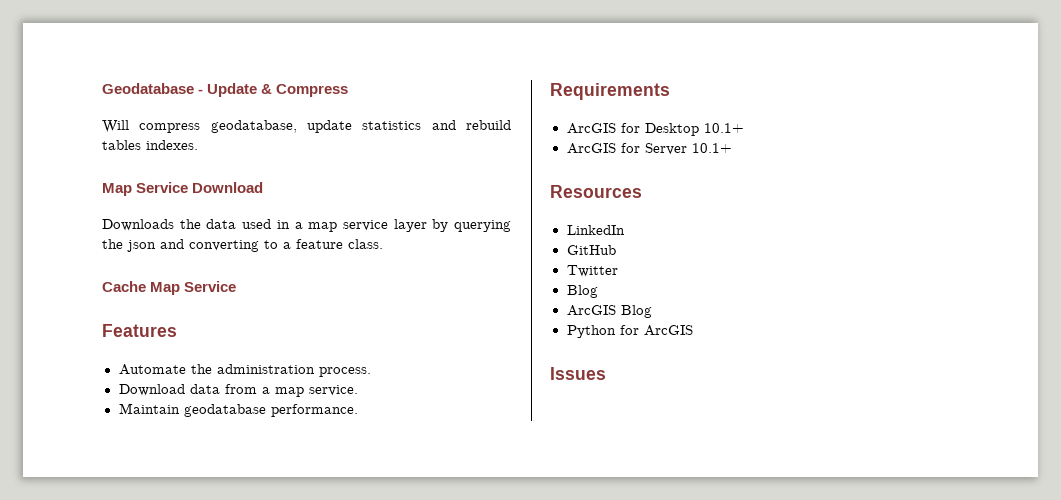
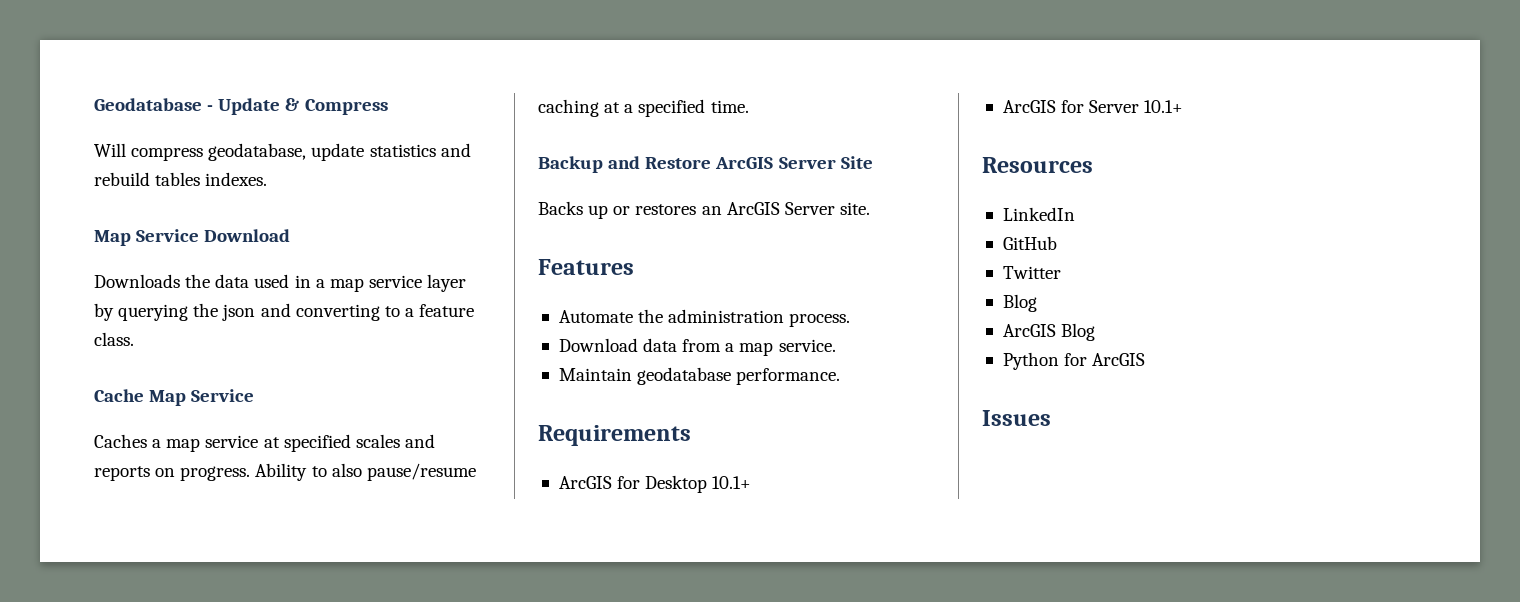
(237, 286) none -> [94,434,435,452] [94,463,476,481] [538,99,749,117] [538,156,873,173] [538,201,870,219] // Caches a map service at specified scales and reports on progress. Ability to also pause/resume caching at a specified time. // Backup and Restore ArcGIS Server Site // Backs up or restores an ArcGIS Server site.

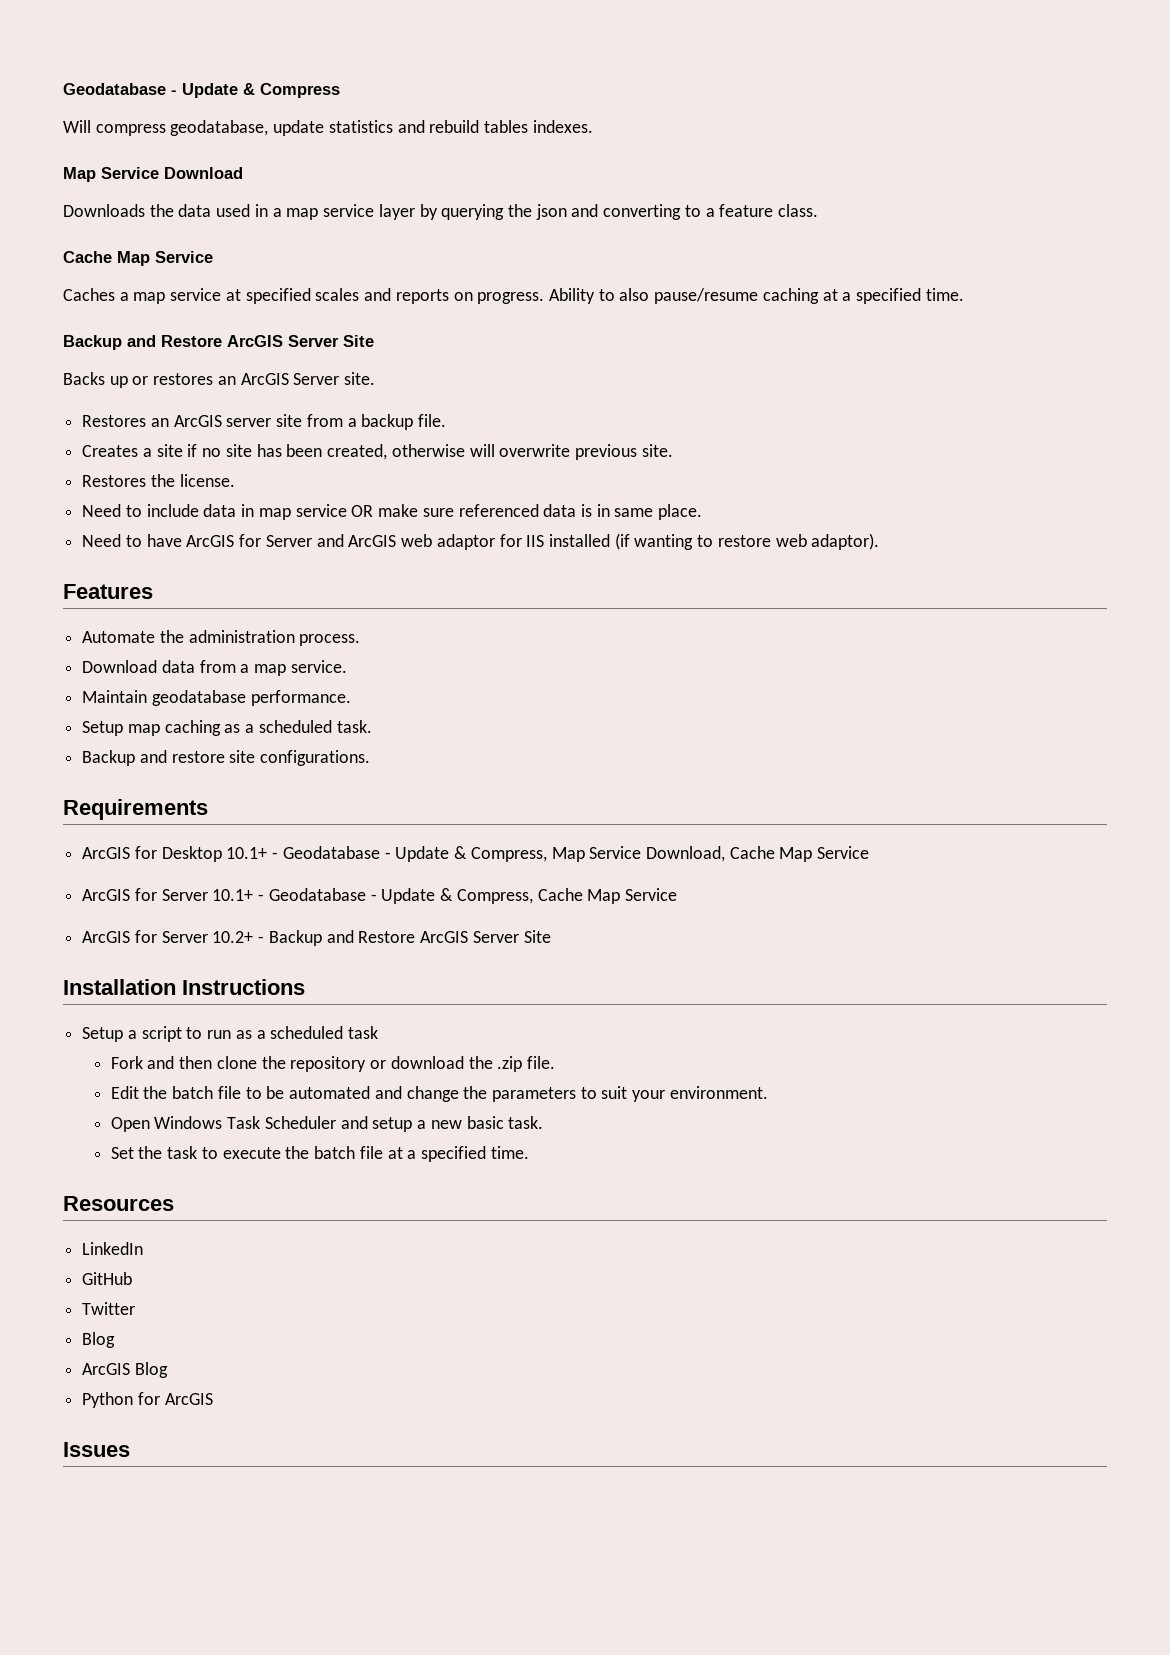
(870, 208) none -> [82,414,447,430] [82,444,673,460] [82,474,235,487] [82,504,703,520] [82,533,880,550] // Restores an ArcGIS server site from a backup file. // Creates a site if no site has been created, otherwise will overwrite previous site. // Restores the license. // Need to include data in map service OR make sure referenced data is in same place. // Need to have ArcGIS for Server and ArcGIS web adaptor for IIS installed (if wanting to restore web adaptor).
(841, 376) none -> [82,720,372,736] [82,750,371,766] // Setup map caching as a scheduled task. // Backup and restore site configurations.
[1002,100,1184,113] // ArcGIS for Server 10.1+ -> [272,846,870,862] [82,888,677,904] [82,930,551,946] [63,979,305,995] [82,1026,379,1042] [110,1056,555,1072] [110,1086,768,1102] [110,1116,544,1132] [110,1146,529,1162] - Geodatabase - Update & Compress, Map Service Download, Cache Map Service // ArcGIS for Server 10.1+ - Geodatabase - Update & Compress, Cache Map Service // ArcGIS for Server 10.2+ - Backup and Restore ArcGIS Server Site // Installation Instructions // Setup a script to run as a scheduled task // Fork and then clone the repository or download the .zip file. // Edit the batch file to be automated and change the parameters to suit your environment. // Open Windows Task Scheduler and setup a new basic task. // Set the task to execute the batch file at a specified time.

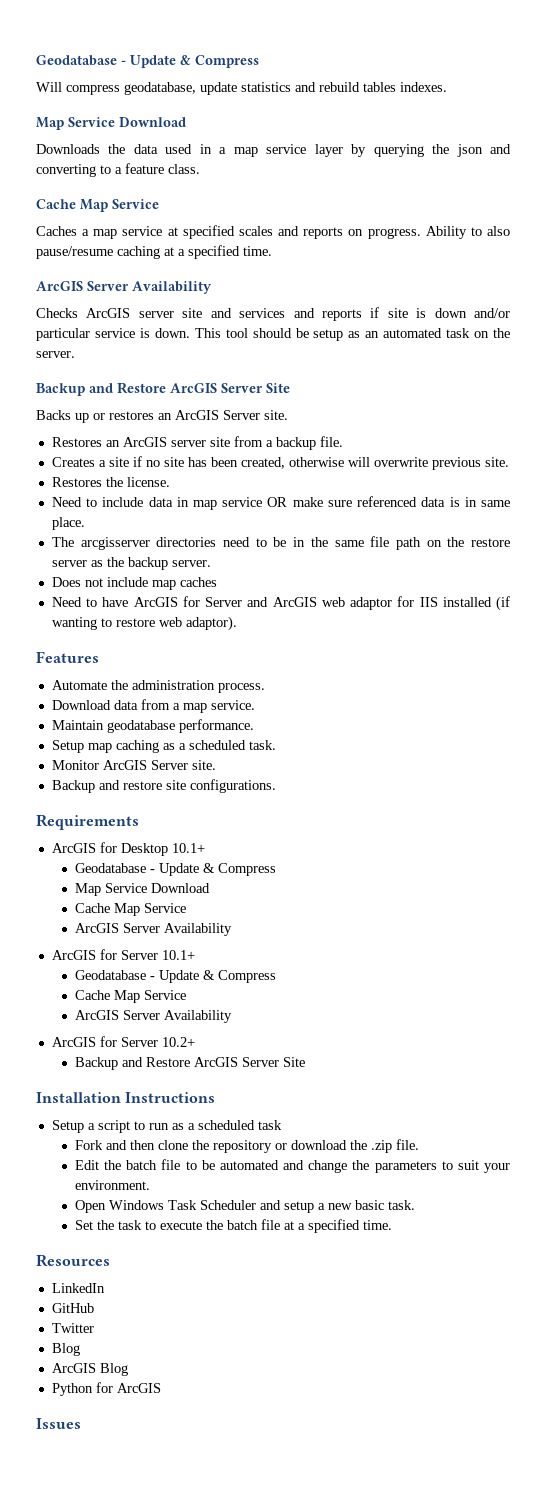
(964, 294) none -> [36,281,212,294] [36,307,511,321] [36,328,511,341] [36,351,75,358] // ArcGIS Server Availability // Checks ArcGIS server site and services and reports if site is down and/or particular service is down. This tool should be setup as an automated task on the server.
(703, 512) none -> [51,536,510,550] [51,557,211,570] [51,577,217,590] // The arcgisserver directories need to be in the same file path on the restore server as the backup server. // Does not include map caches
(372, 726) none -> [51,760,216,770] // Monitor ArcGIS Server site.
[272,846,870,862] - Geodatabase - Update & Compress, Map Service Download, Cache Map Service -> [74,863,276,876] [74,883,210,896] [74,903,186,916] [74,923,232,936] // Geodatabase - Update & Compress // Map Service Download // Cache Map Service // ArcGIS Server Availability
[258,888,677,904] - Geodatabase - Update & Compress, Cache Map Service -> [74,970,276,983] [74,990,186,1003] [74,1010,232,1023] // Geodatabase - Update & Compress // Cache Map Service // ArcGIS Server Availability
[258,936,265,943] - -> (195, 1042) //

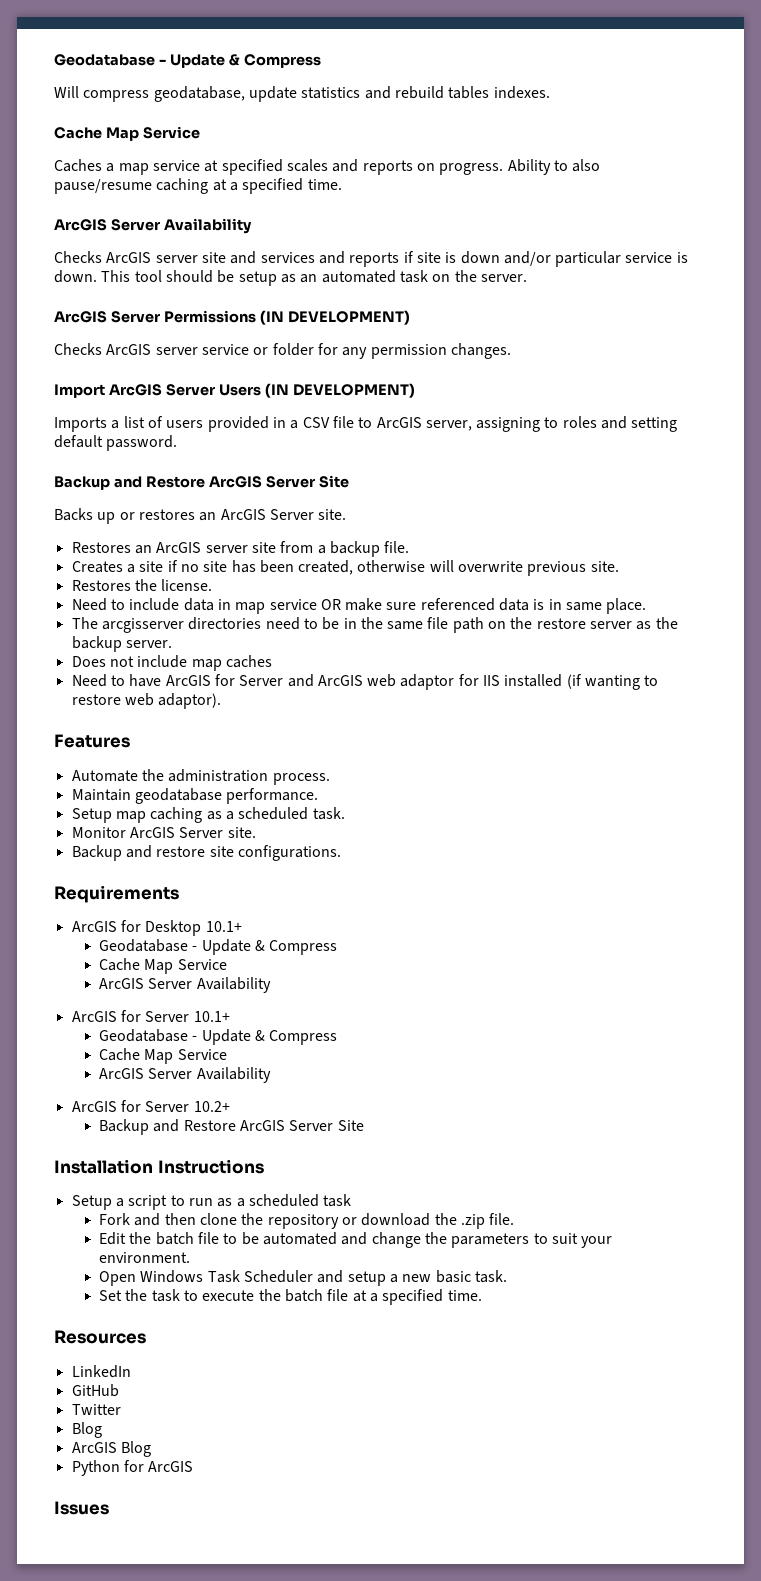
[36,117,186,130] [36,144,511,157] [36,163,200,177] // Map Service Download // Downloads the data used in a map service layer by querying the json and converting to a feature class. -> (550, 92) none
(75, 354) none -> [54,310,410,325] [54,343,511,359] [54,383,415,398] [54,416,678,432] [54,435,178,451] // ArcGIS Server Permissions (IN DEVELOPMENT) // Checks ArcGIS server service or folder for any permission changes. // Import ArcGIS Server Users (IN DEVELOPMENT) // Imports a list of users provided in a CSV file to ArcGIS server, assigning to roles and setting default password.
[51,699,255,713] // Download data from a map service. -> (330, 779) none
[74,883,210,896] // Map Service Download -> (338, 947) none

